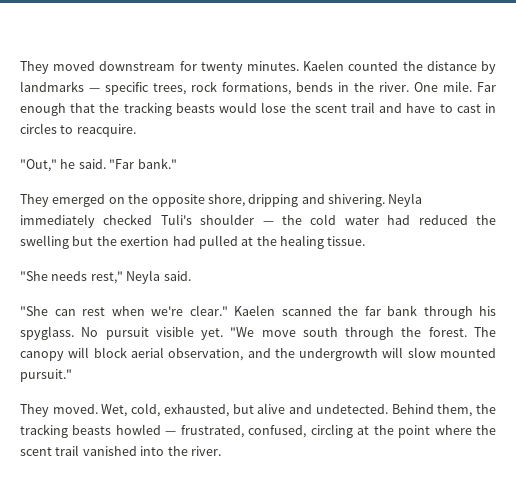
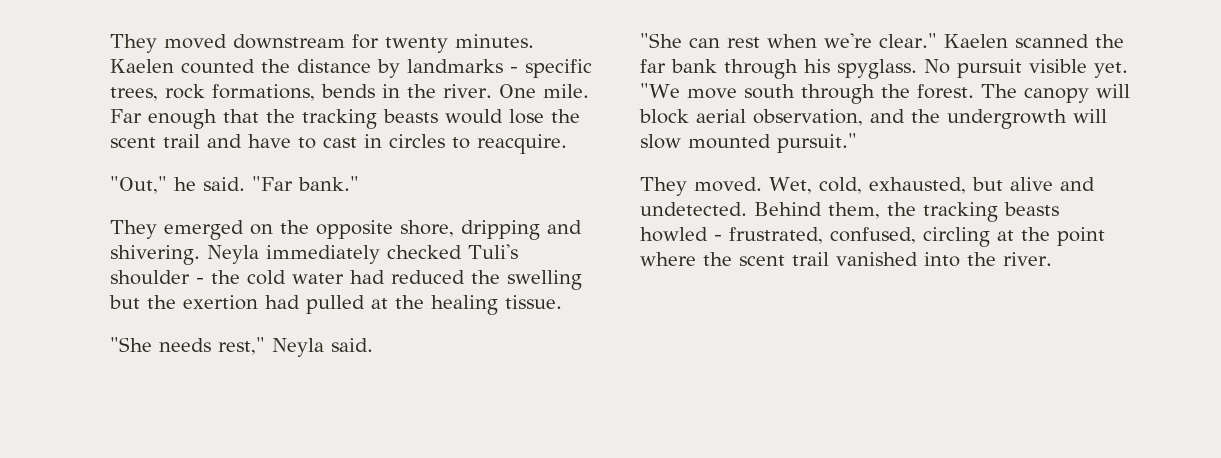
[89,88,100,92] — -> [510,67,518,73] -
[262,221,274,225] — -> [196,278,204,284] -
[165,431,177,435] — -> [714,235,722,241] -

